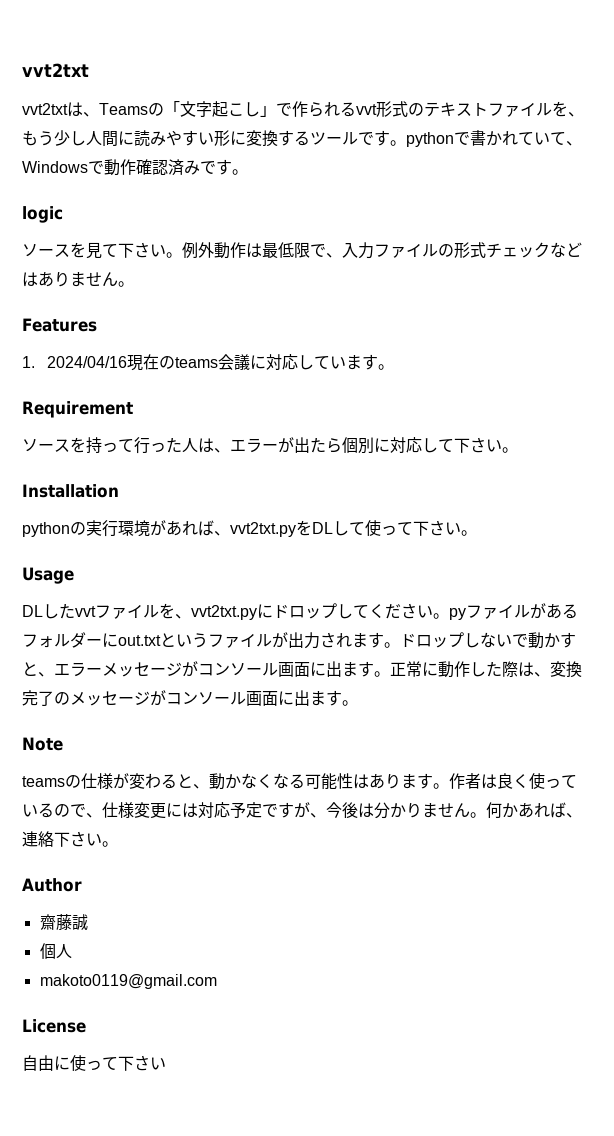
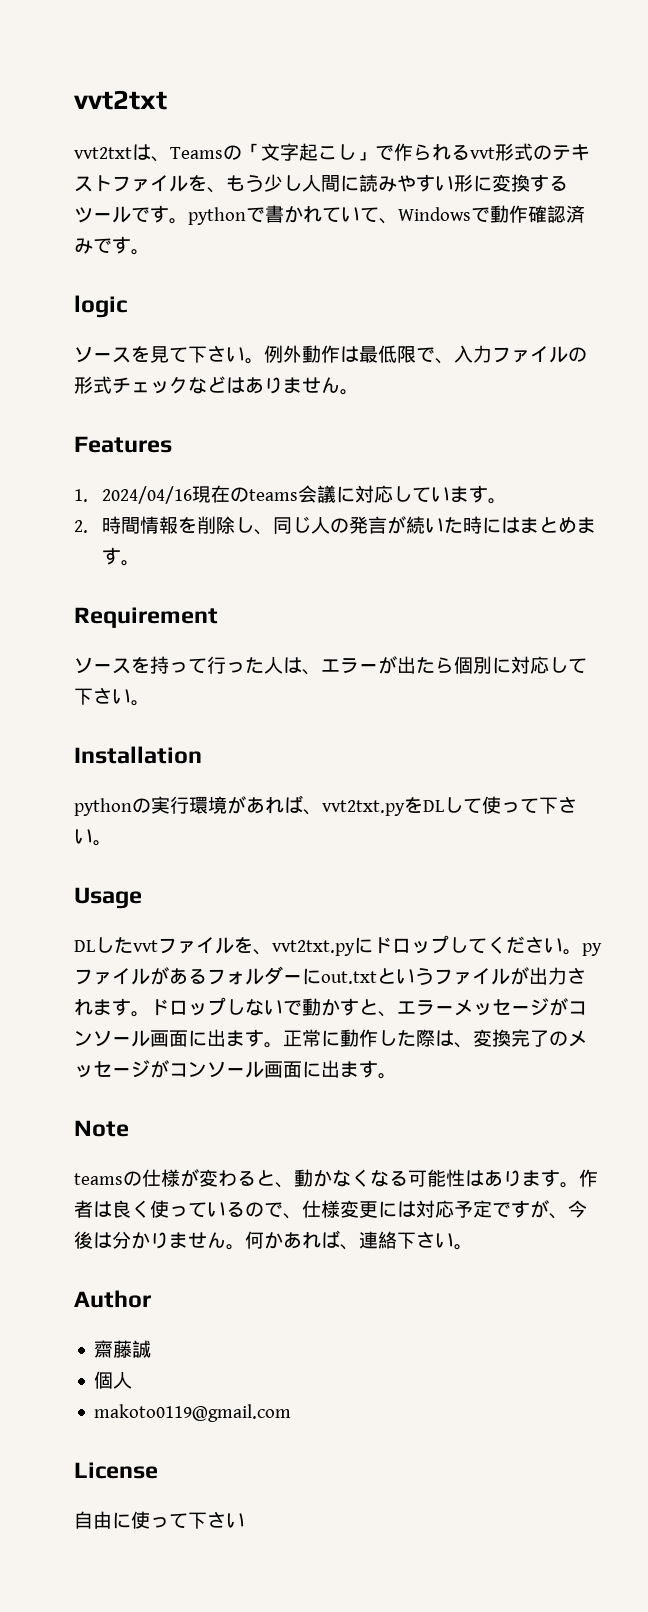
(394, 367) none -> [74,516,596,535] [101,547,140,566] // 2.時間情報を削除し、同じ人の発言が続いた時にはまとめます。

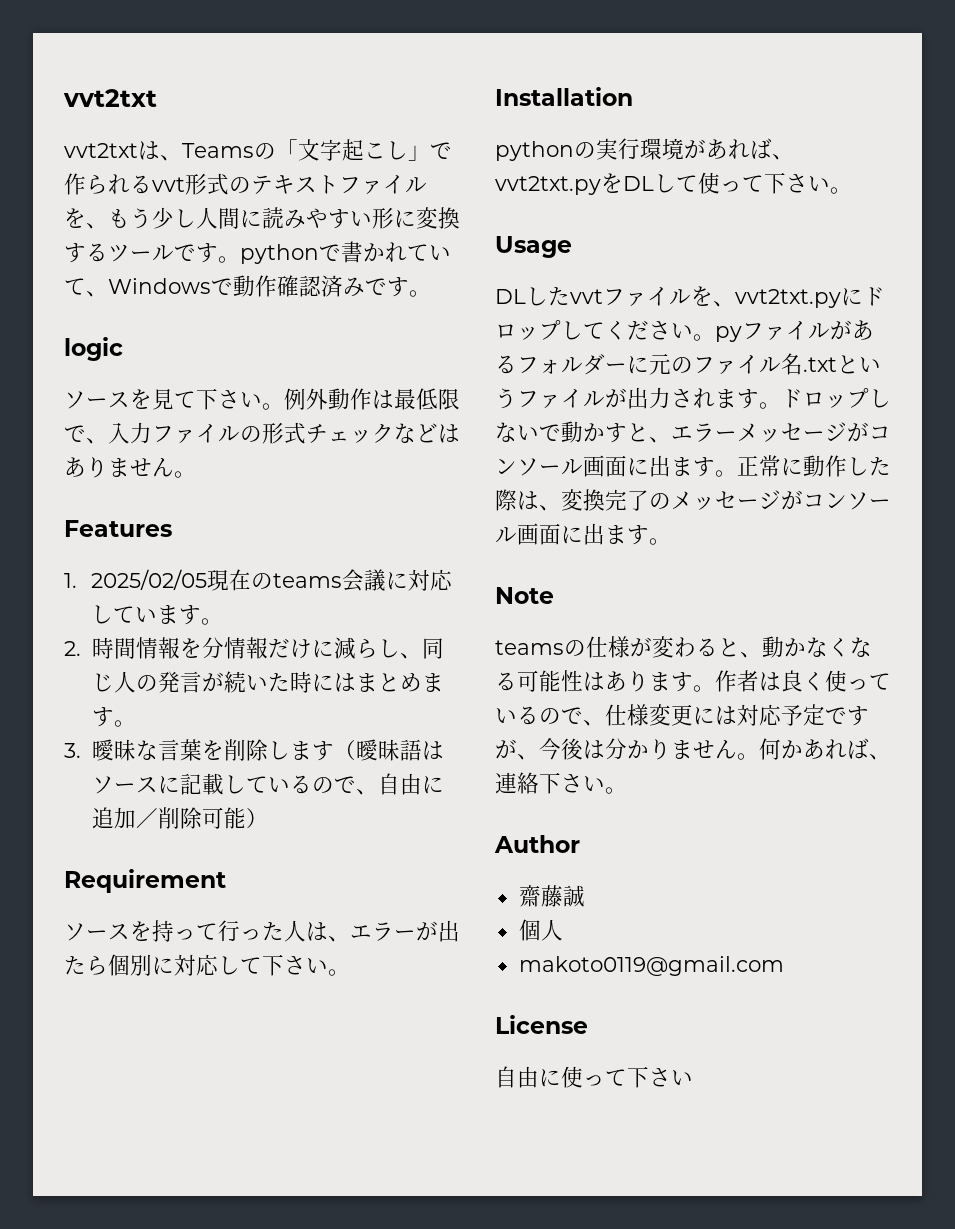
[101,486,192,504] 2024/04/16 -> [90,569,207,590] 2025/02/05
[196,516,235,534] 削除 -> [201,637,378,659] 分情報だけに減ら
(140, 563) none -> [64,739,444,761] [91,773,444,795] [91,807,268,829] // 3.曖昧な言葉を削除します（曖昧語はソースに記載しているので、自由に追加／削除可能）
[321,971,377,984] out.txt -> [649,353,837,375] 元のファイル名.txt

